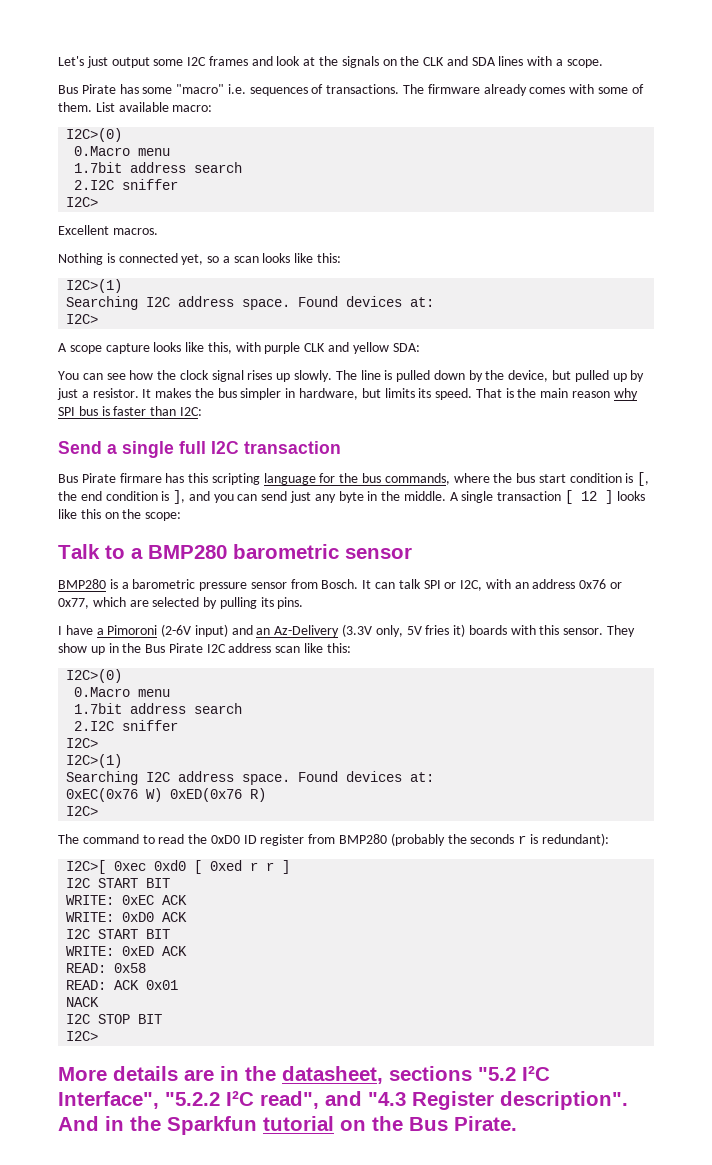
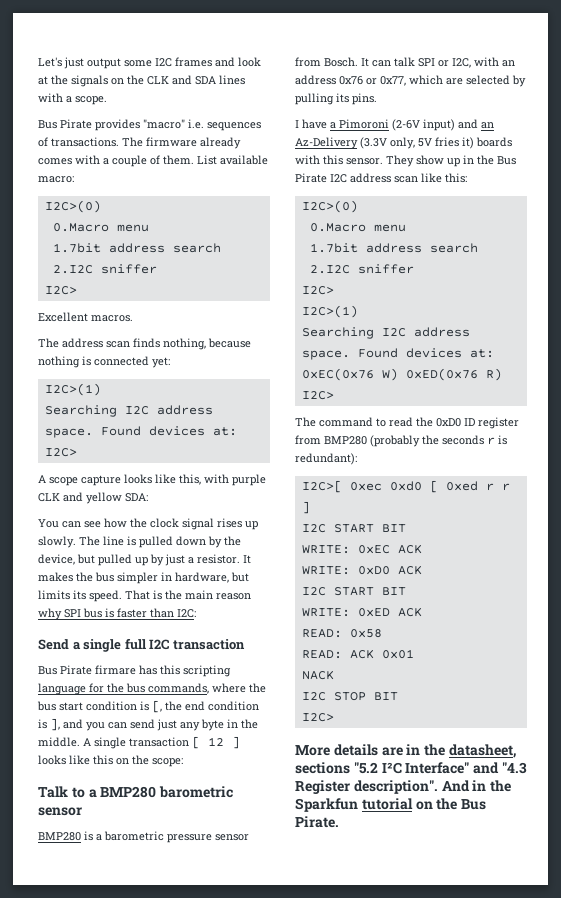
[119,84,173,94] has some -> [95,119,140,131] provides
[597,87,628,94] some -> [103,155,147,167] a couple
[58,253,342,265] Nothing is connected yet, so a scan looks like this: -> [38,338,251,350] [38,356,170,368] The address scan finds nothing, because nothing is connected yet:
[58,1091,319,1109] Interface", "5.2.2 I²C read", -> [405,762,470,774] Interface"

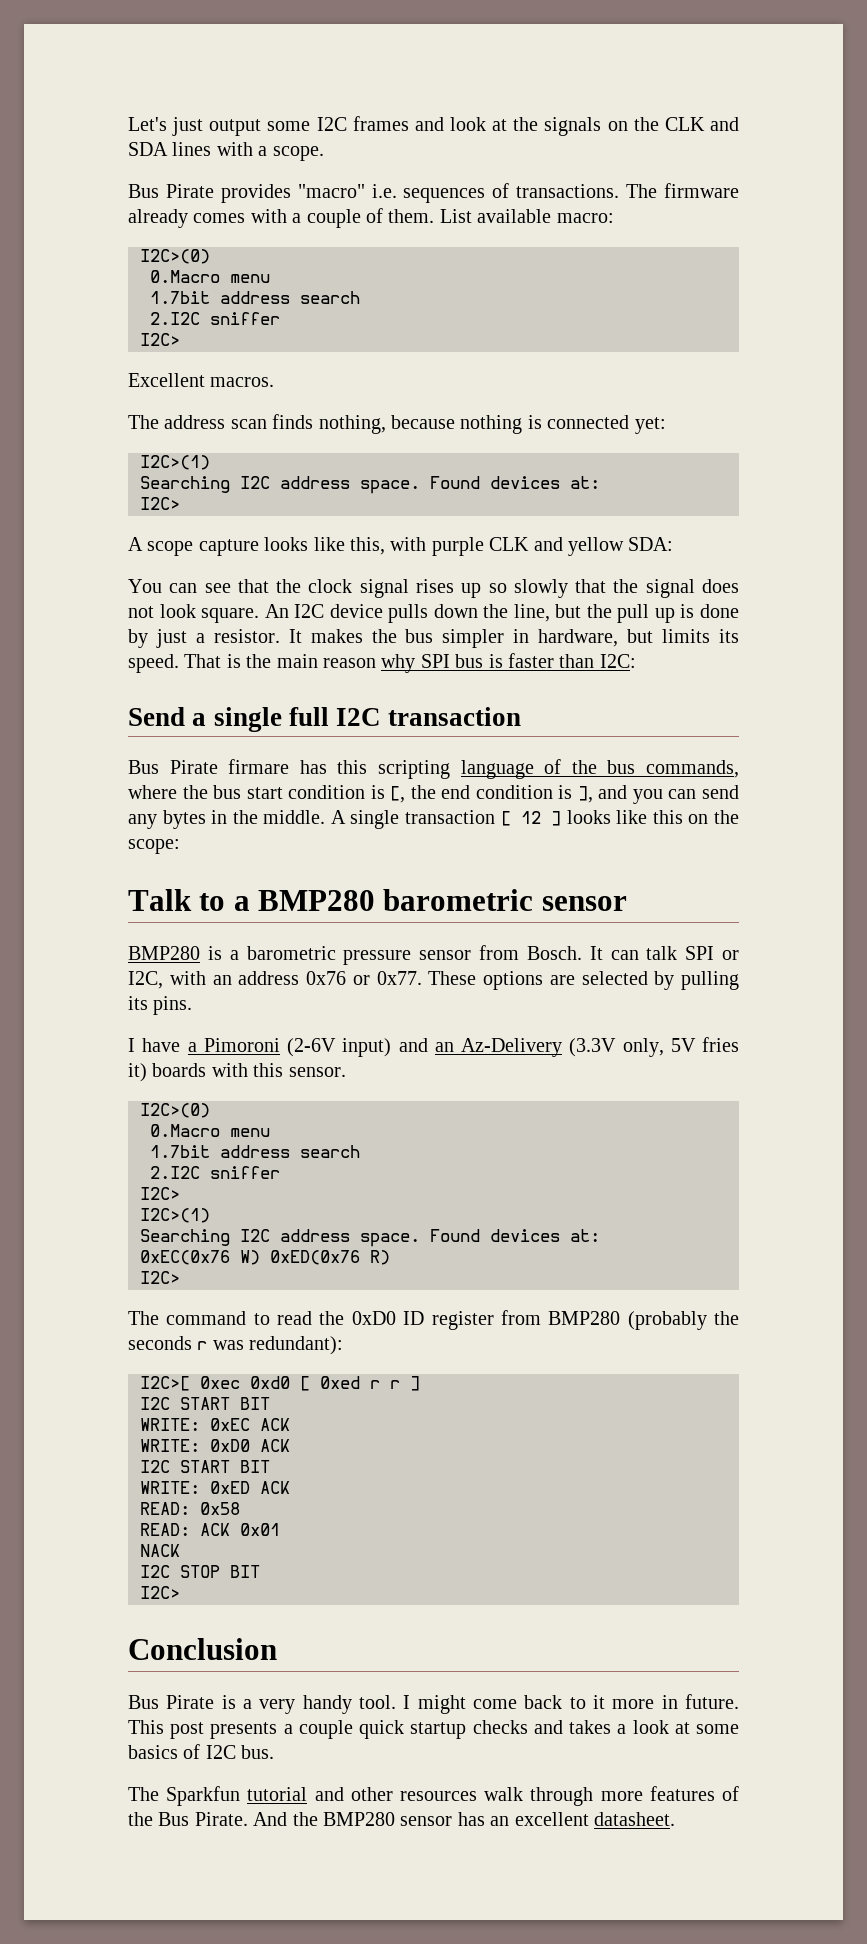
[104,518,127,528] how -> [237,579,269,593] that
[38,536,241,548] [38,554,148,566] slowly. The line is pulled down by the device, but pulled up -> [488,579,739,598] [128,604,739,623] so slowly that the signal does not look square. An I2C device pulls down the line, but the pull up is done
[89,683,104,693] for -> [544,759,562,774] of
[157,719,224,731] just any byte -> [128,810,206,829] any bytes
[380,75,443,86] 0x77, which -> [376,971,543,990] 0x77. These options
[386,155,516,167] [295,173,467,183] They show up in the Bus Pirate I2C address scan like this: -> (346, 1072) none
[498,435,507,445] is -> [212,1340,244,1350] was
[295,744,516,758] [295,762,527,774] [295,780,512,794] [295,798,487,812] [295,816,339,828] More details are in the datasheet, sections "5.2 I²C Interface" and "4.3 Register description". And in the Sparkfun tutorial on the Bus Pirate. -> [128,1638,277,1660] [128,1694,739,1714] [128,1720,739,1739] [128,1744,275,1759] [128,1786,739,1806] [128,1812,675,1826] Conclusion // Bus Pirate is a very handy tool. I might come back to it more in future. This post presents a couple quick startup checks and takes a look at some basics of I2C bus. // The Sparkfun tutorial and other resources walk through more features of the Bus Pirate. And the BMP280 sensor has an excellent datasheet.

